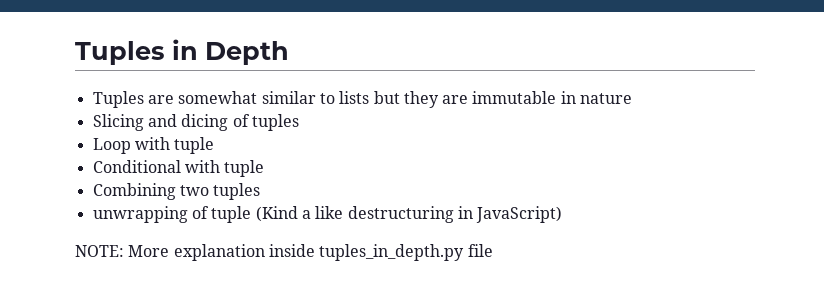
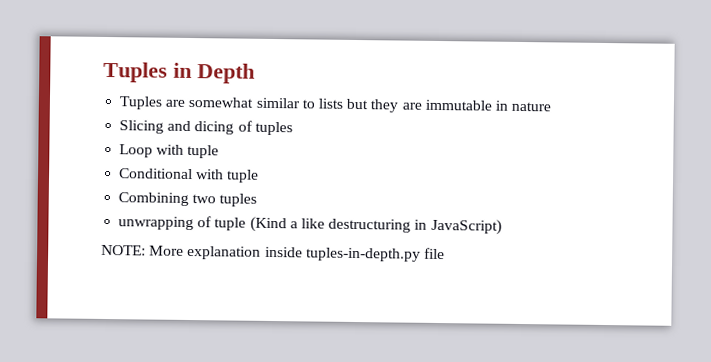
[319,244,465,261] tuples_in_depth.py -> [305,247,421,262] tuples-in-depth.py

